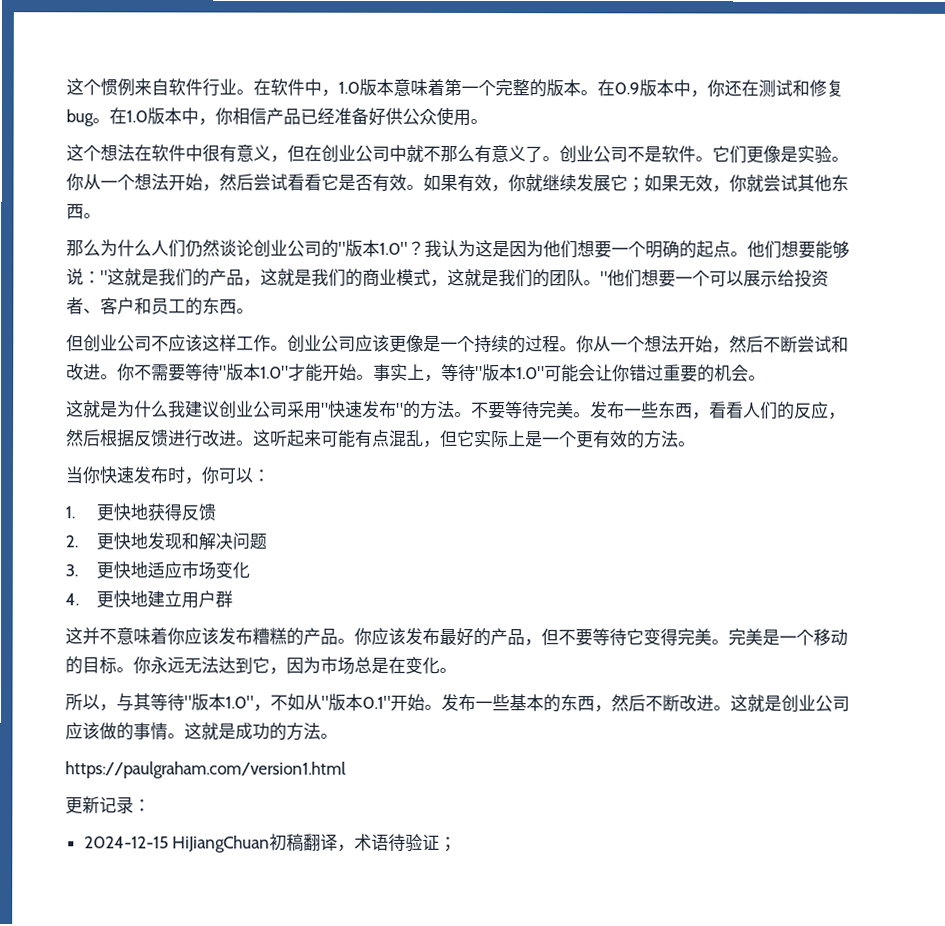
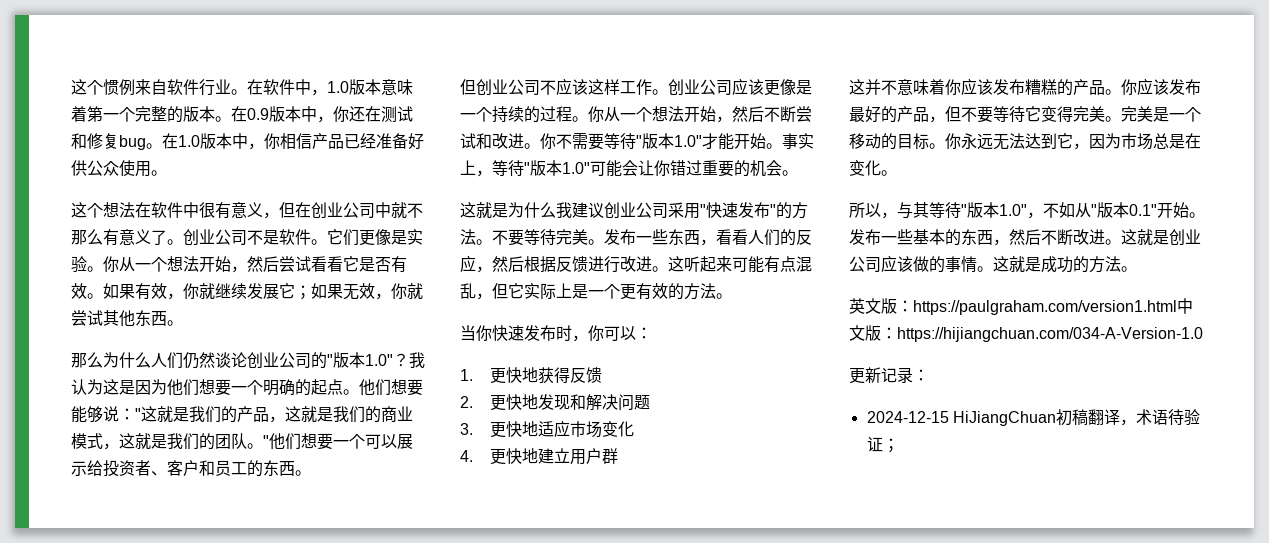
(338, 736) none -> [849,298,913,314] 英文版：
(346, 770) none -> [1177,298,1193,314] [849,325,1203,342] 中文版：https://hijiangchuan.com/034-A-Version-1.0

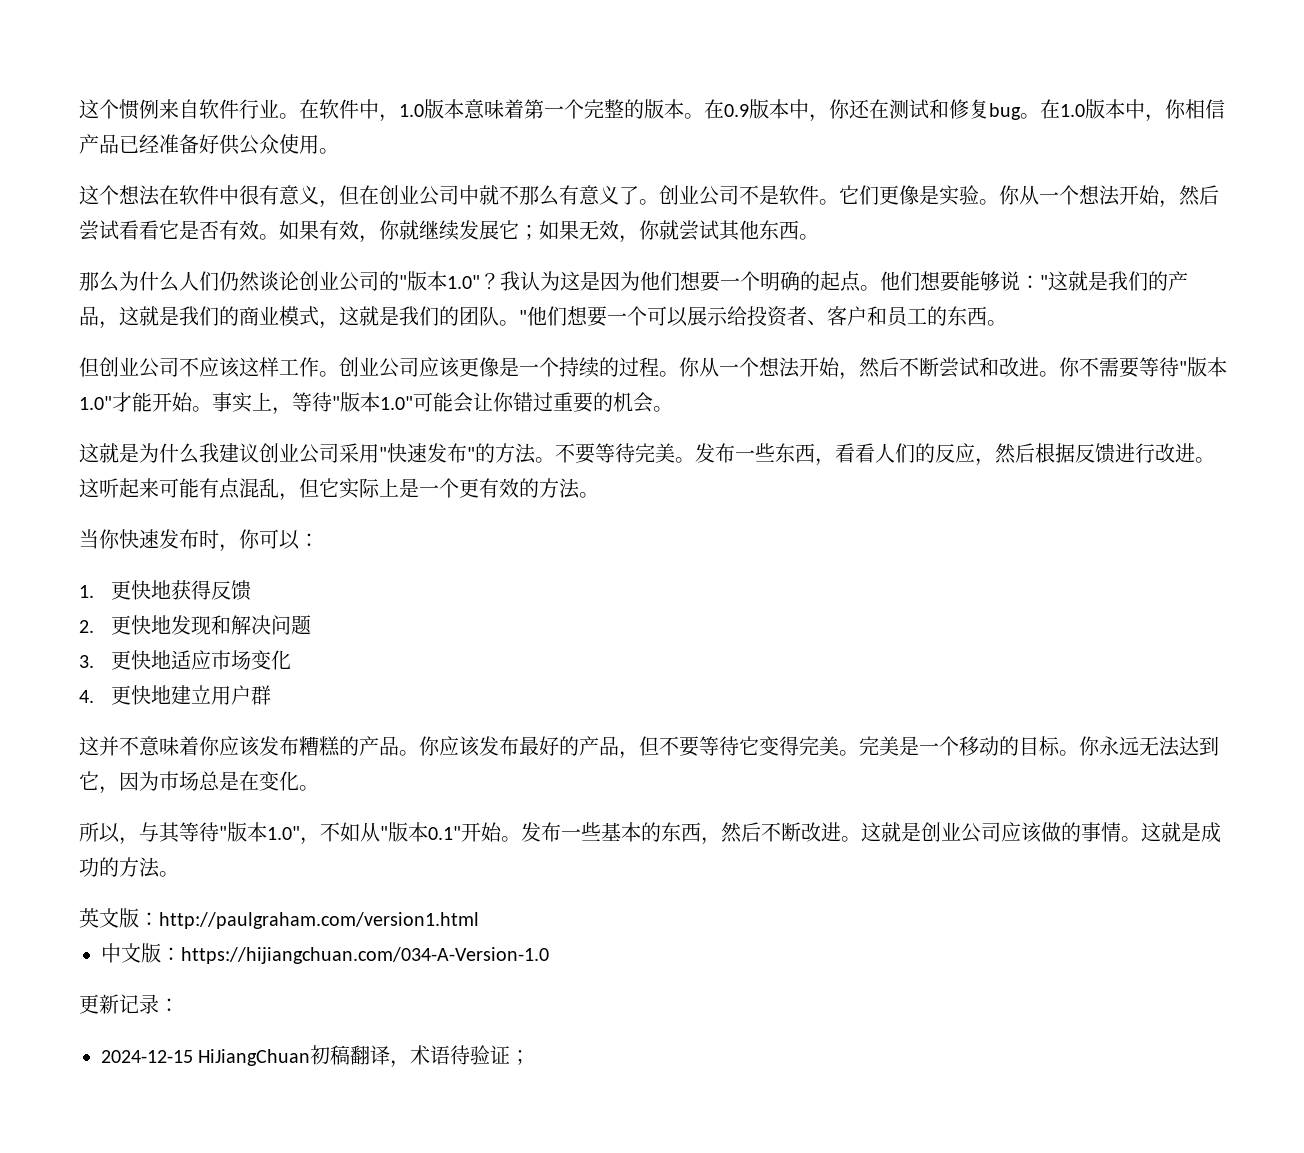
[913,300,1177,315] https://paulgraham.com/version1.html -> [159,912,479,929] http://paulgraham.com/version1.html //

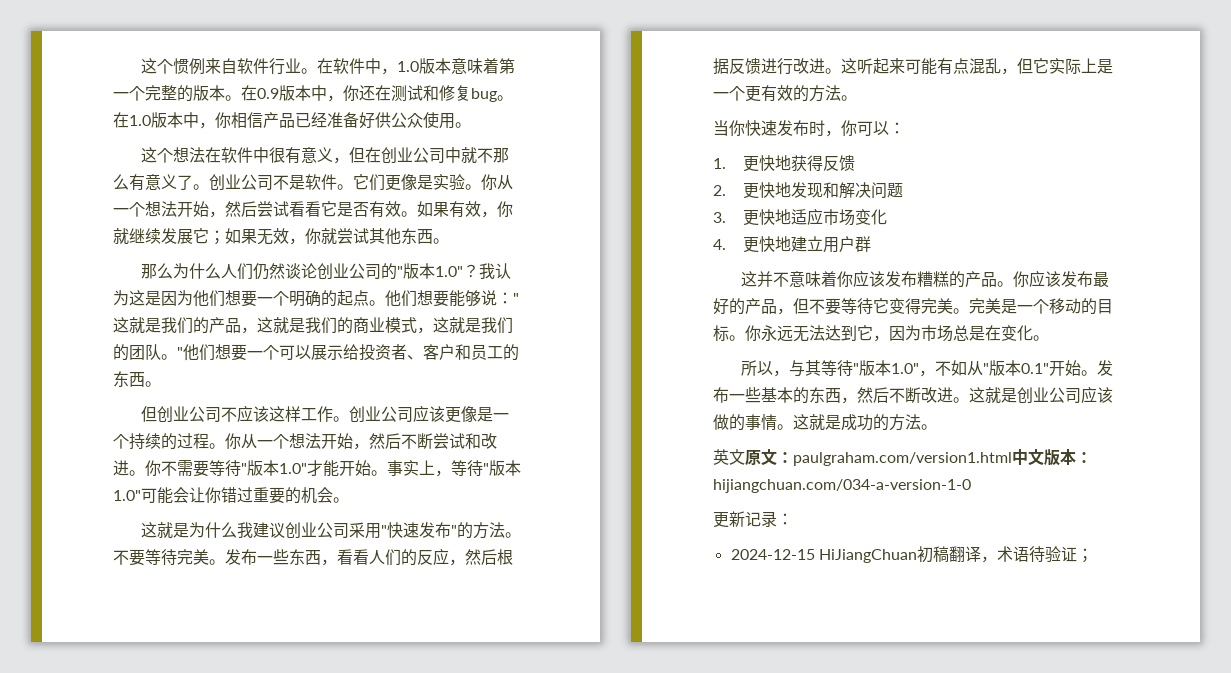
[119,908,479,929] [101,943,549,964] 版：http://paulgraham.com/version1.html // 中文版：https://hijiangchuan.com/034-A-Version-1.0 -> [745,449,1092,466] [713,479,971,493] 原文：paulgraham.com/version1.html中文版本：hijiangchuan.com/034-a-version-1-0

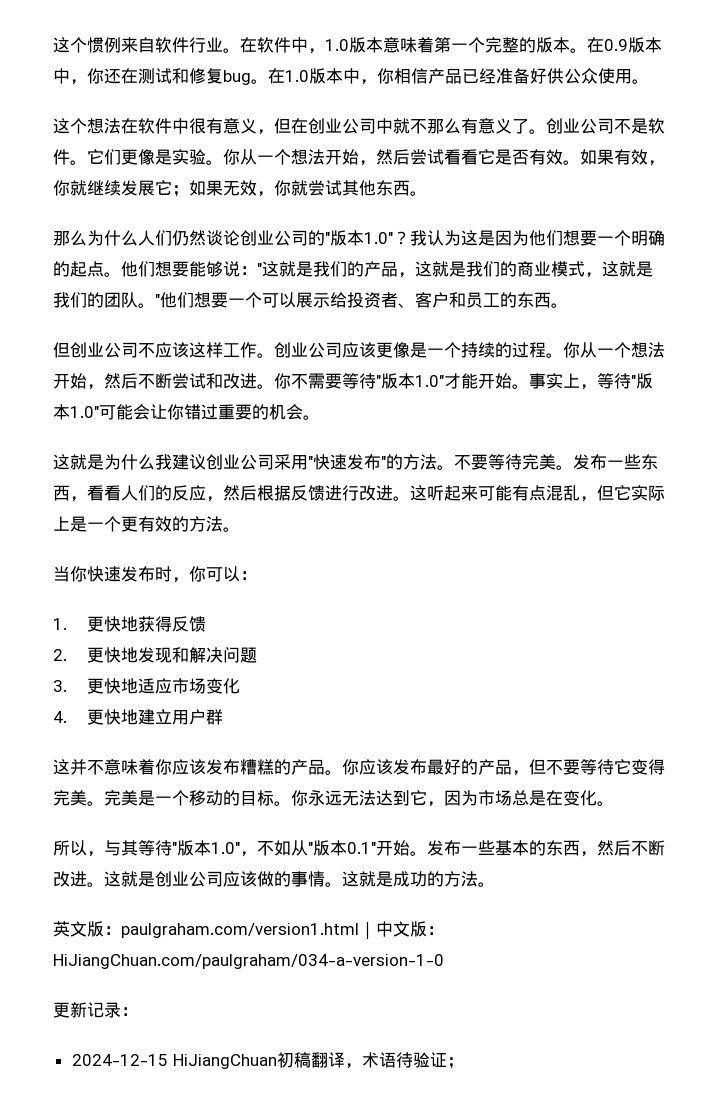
[745,449,1092,466] [713,479,971,493] 原文：paulgraham.com/version1.html中文版本：hijiangchuan.com/034-a-version-1-0 -> [87,921,444,940] [53,954,444,969] 版：paulgraham.com/version1.html｜中文版：HiJiangChuan.com/paulgraham/034-a-version-1-0

